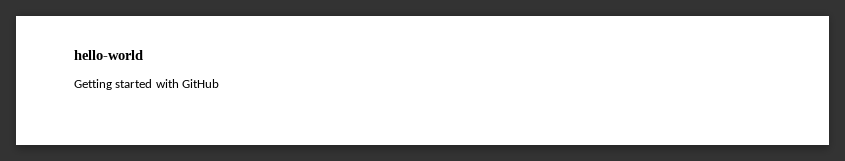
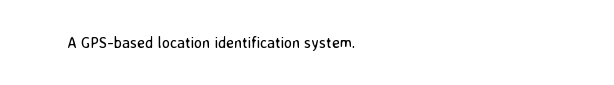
[74,50,143,60] [74,79,220,90] hello-world // Getting started with GitHub -> [67,36,355,51] A GPS-based location identification system.

